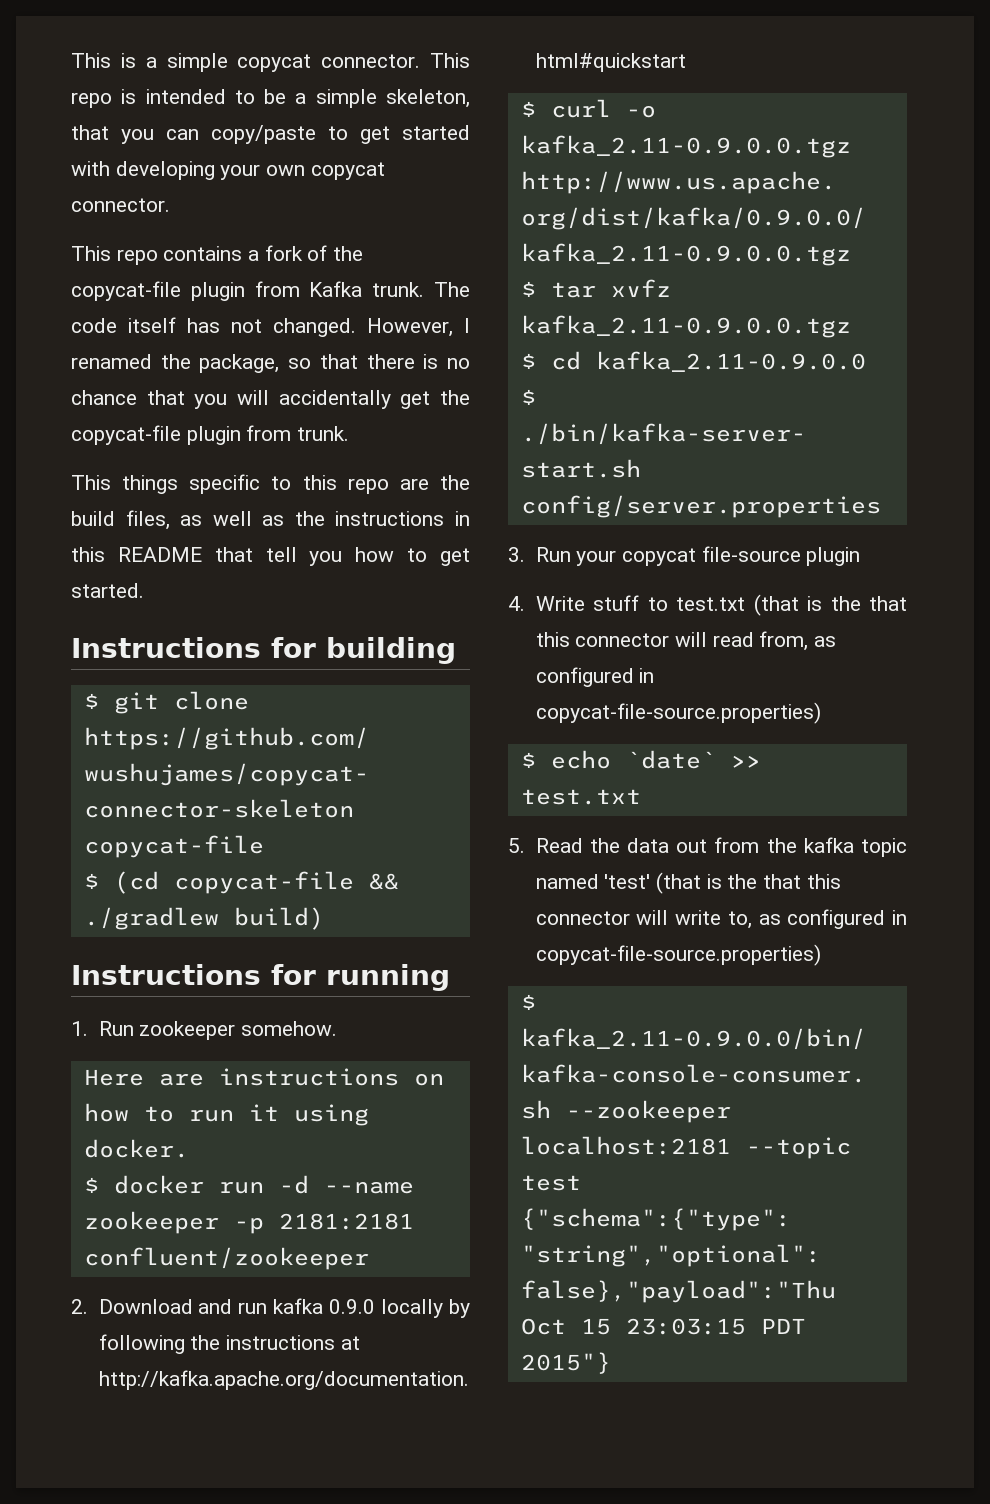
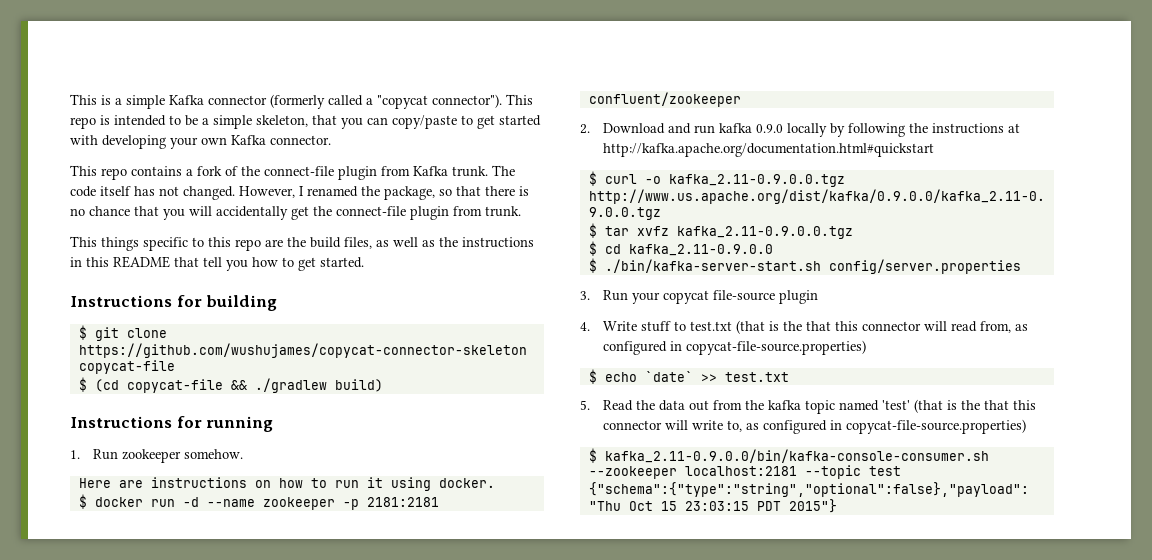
[237,54,421,72] copycat connector. -> [169,94,502,109] Kafka connector (formerly called a "copycat connector").
[310,162,385,180] copycat -> [231,135,266,145] Kafka
[71,281,181,301] copycat-file -> [264,166,334,176] connect-file
[71,425,181,445] copycat-file -> [336,206,406,216] connect-file

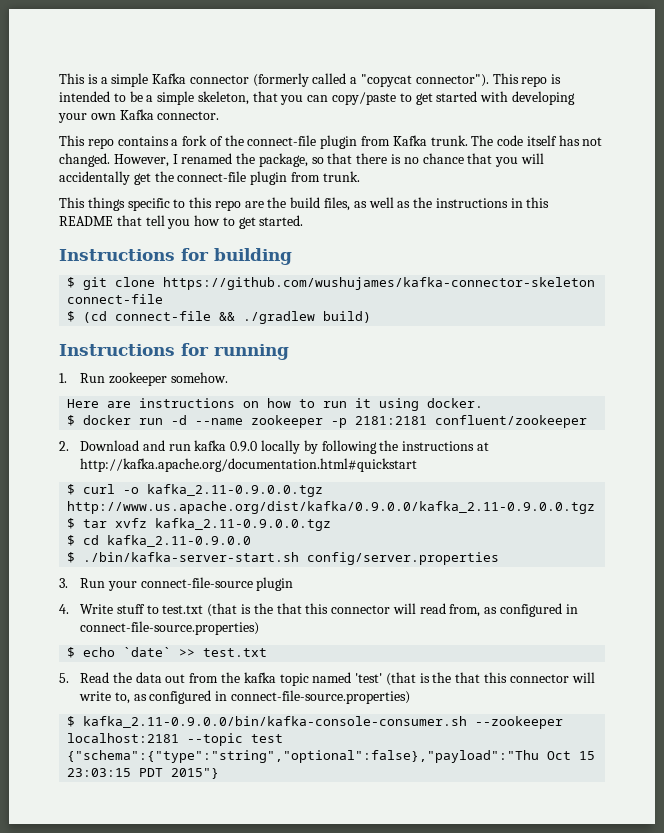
[78,343,527,358] [78,360,175,374] https://github.com/wushujames/copycat-connector-skeleton copycat-file -> [163,277,596,290] [67,294,164,304] https://github.com/wushujames/kafka-connector-skeleton connect-file
[126,379,223,393] copycat-file -> [115,311,212,321] connect-file
[662,290,775,304] copycat file-source -> [140,577,253,588] connect-file-source
[685,340,866,355] copycat-file-source.properties) -> [80,621,260,635] connect-file-source.properties)
[845,419,1026,434] copycat-file-source.properties) -> [230,690,410,704] connect-file-source.properties)

